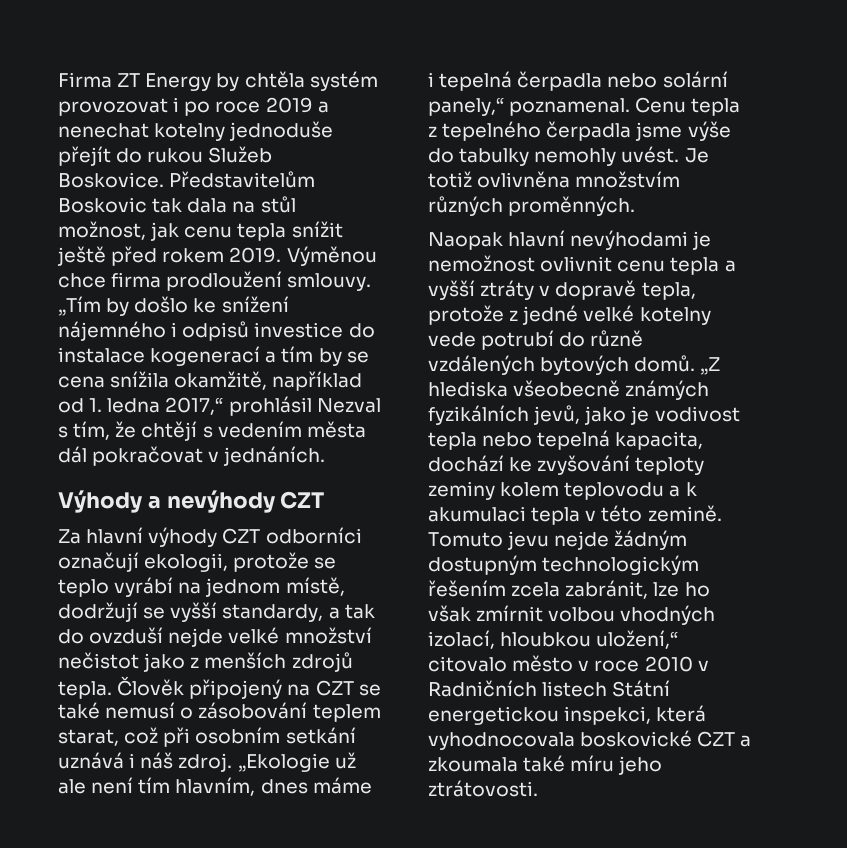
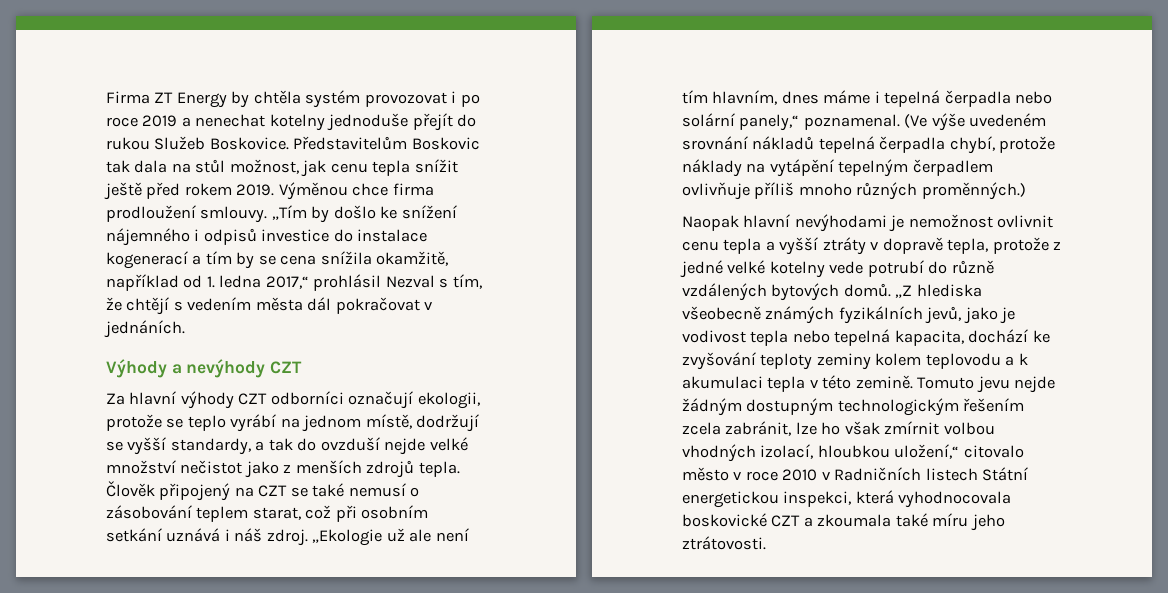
[635,97,741,116] [428,121,731,141] [428,146,709,166] [428,171,681,188] [428,196,636,216] Cenu tepla z tepelného čerpadla jsme výše do tabulky nemohly uvést. Je totiž ovlivněna množstvím různých proměnných. -> [904,113,1047,131] [682,136,1056,154] [682,159,993,177] [682,182,1026,200] (Ve výše uvedeném srovnání nákladů tepelná čerpadla chybí, protože náklady na vytápění tepelným čerpadlem ovlivňuje příliš mnoho různých proměnných.)

